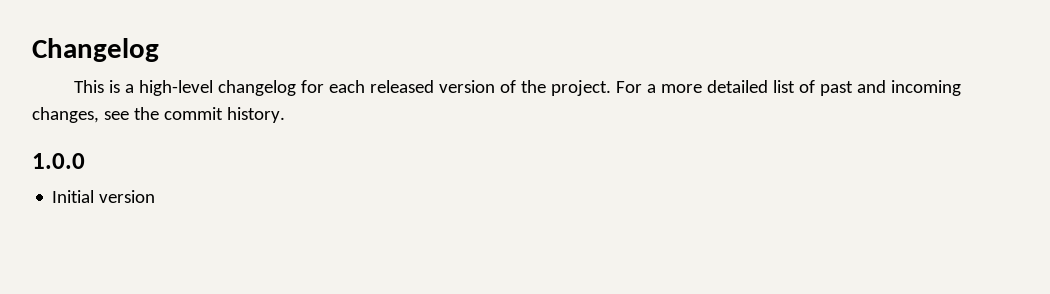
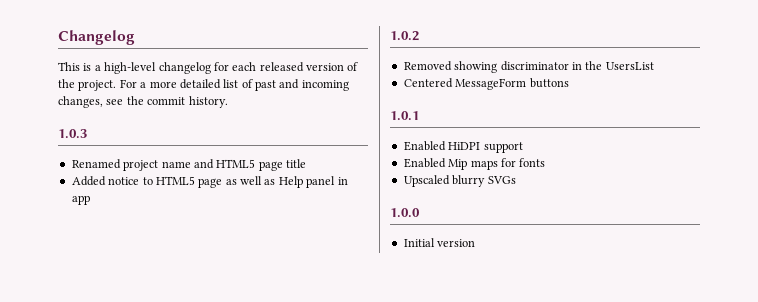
(285, 115) none -> [58,129,87,139] [71,159,306,171] [71,176,348,188] [71,195,90,205] [390,31,419,41] [403,61,654,73] [403,78,569,90] [390,111,419,121] [403,141,523,153] [403,158,546,170] [403,175,516,187] // 1.0.3 // Renamed project name and HTML5 page title // Added notice to HTML5 page as well as Help panel in app // 1.0.2 // Removed showing discriminator in the UsersList // Centered MessageForm buttons // 1.0.1 // Enabled HiDPI support // Enabled Mip maps for fonts // Upscaled blurry SVGs

